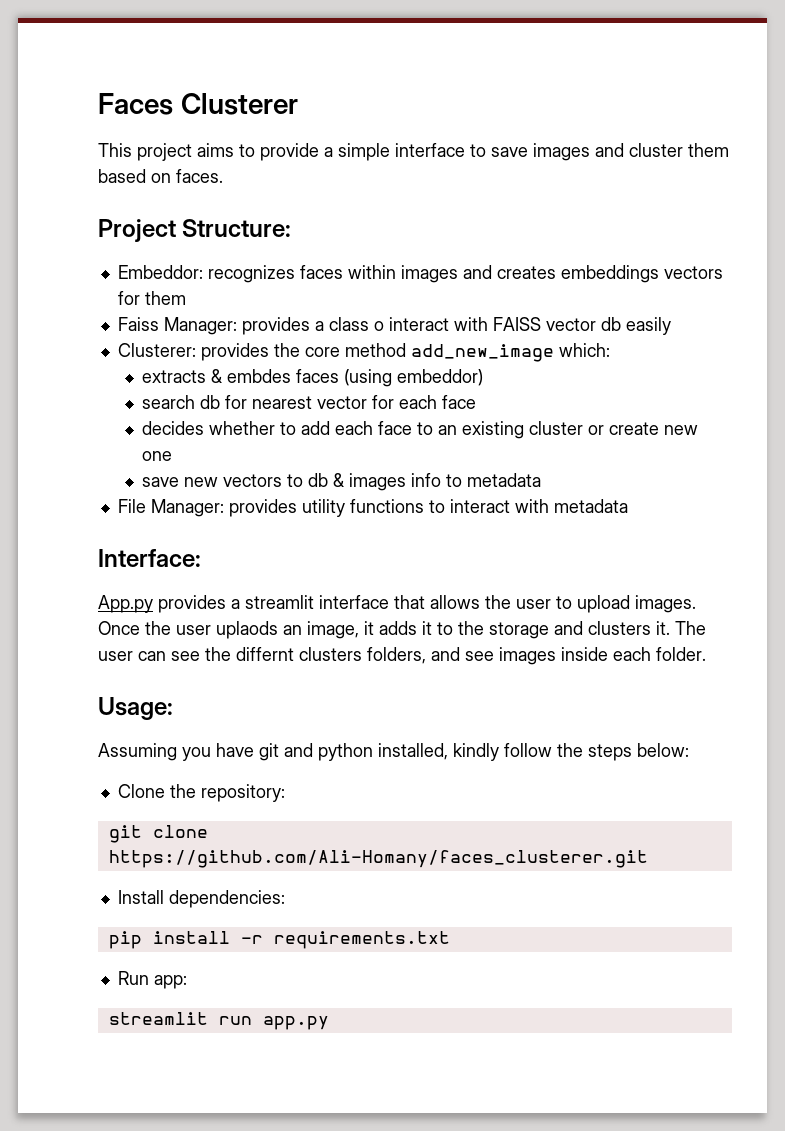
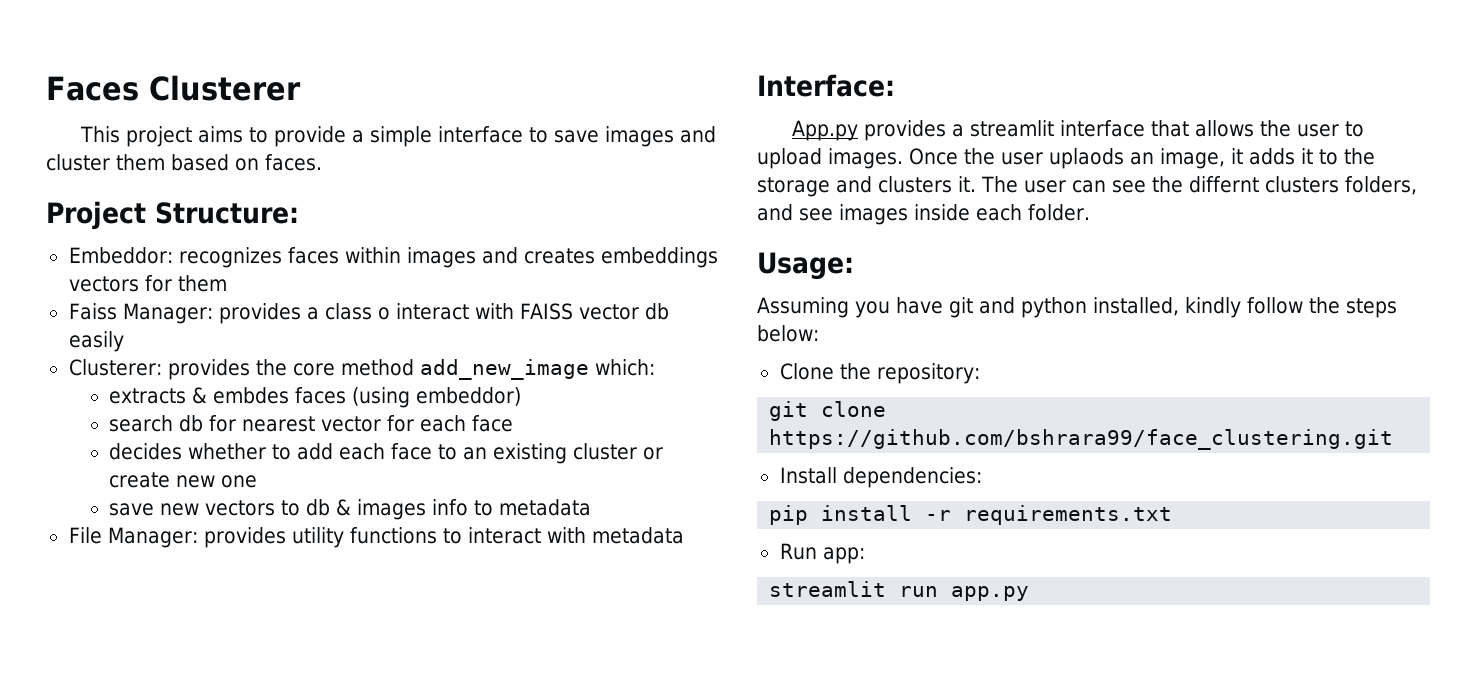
[108,850,648,868] https://github.com/Ali-Homany/faces_clusterer.git -> [769,429,1394,450] https://github.com/bshrara99/face_clustering.git

